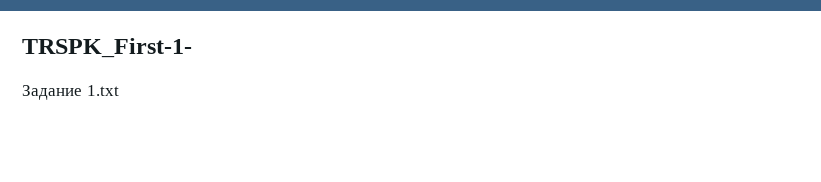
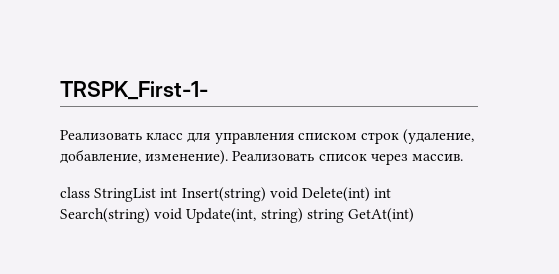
[22,85,119,100] Задание 1.txt -> [60,129,475,144] [60,149,463,165] [60,187,392,202] [60,208,414,223] Реализовать класс для управления списком строк (удаление, добавление, изменение). Реализовать список через массив. // class StringList int Insert(string) void Delete(int) int Search(string) void Update(int, string) string GetAt(int)

